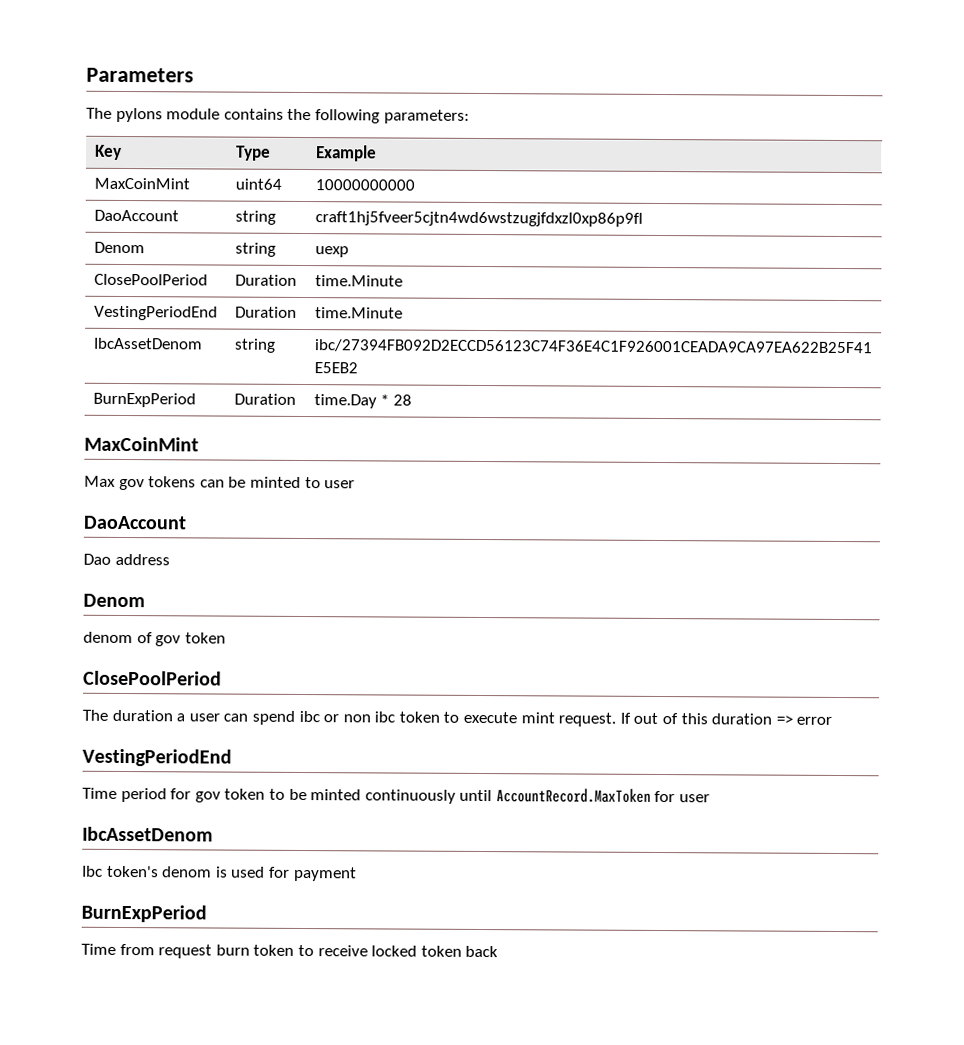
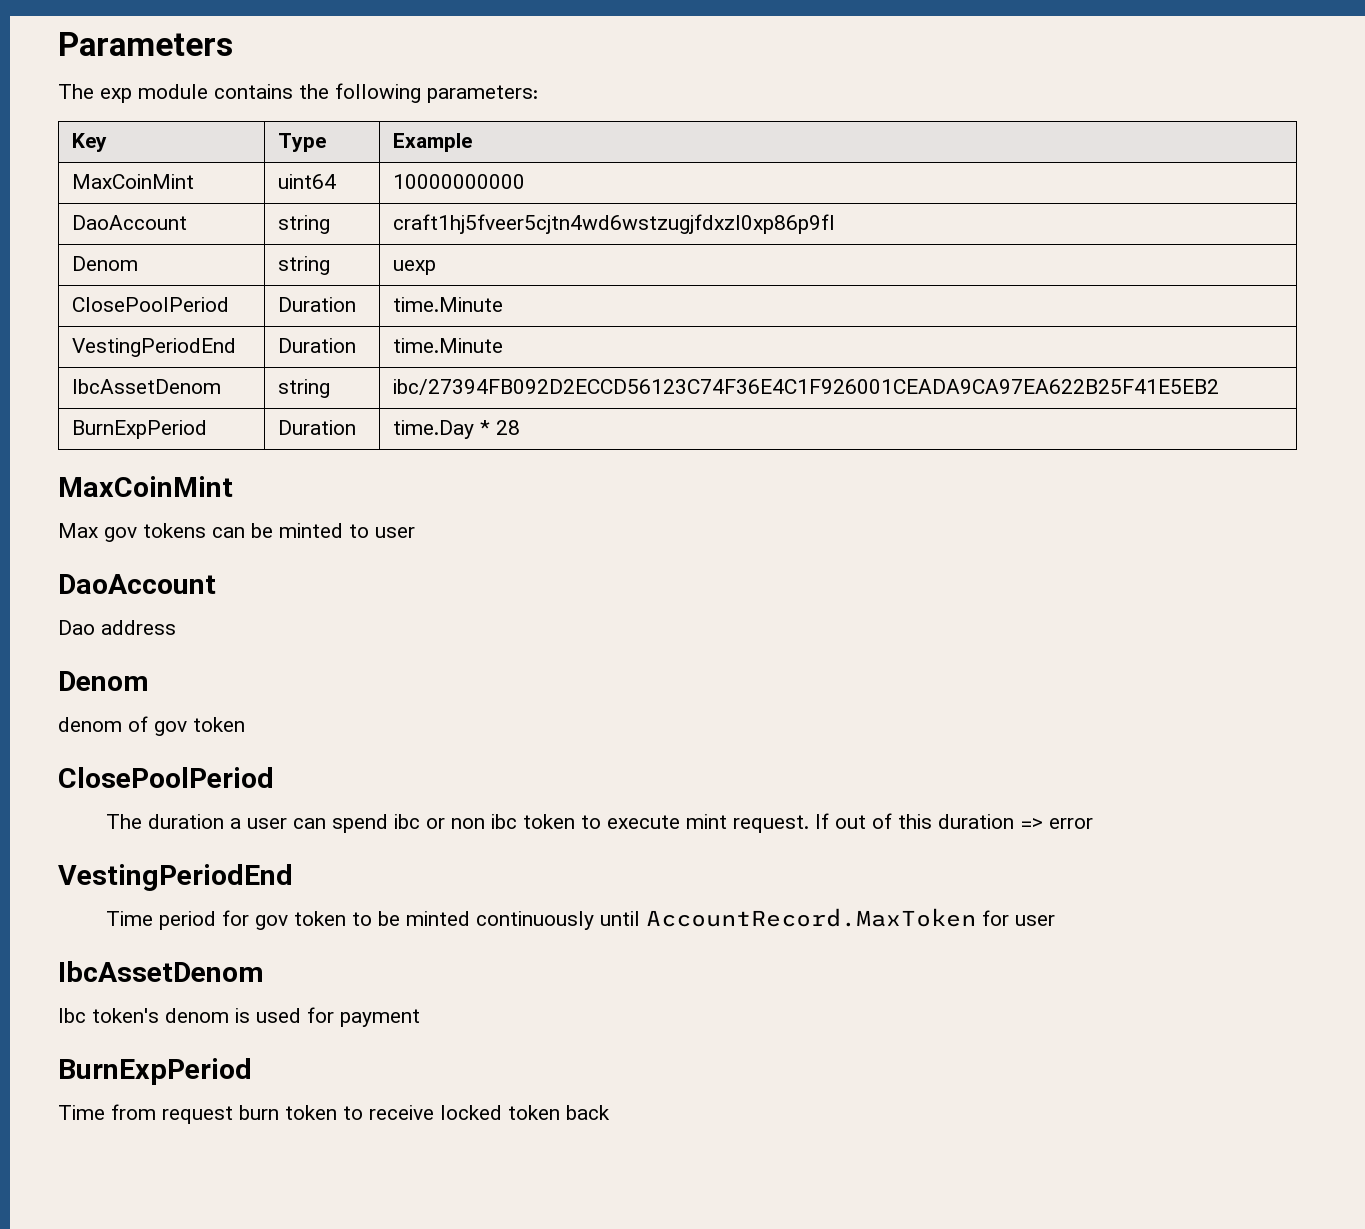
[115,107,163,123] pylons -> [100,88,132,103] exp

